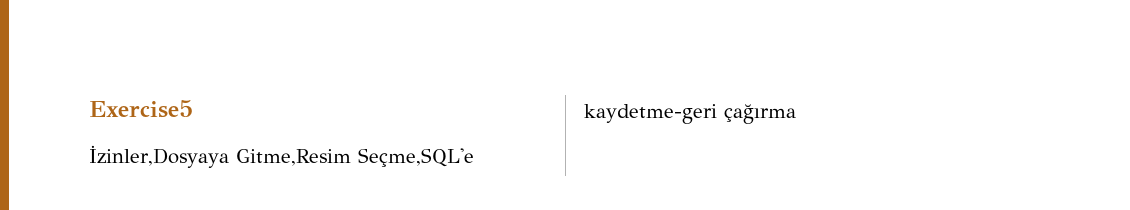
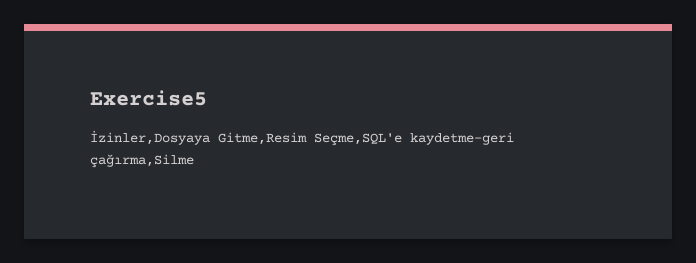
[724,104,796,124] çağırma -> [90,154,194,168] çağırma,Silme

